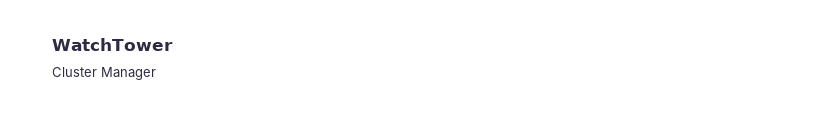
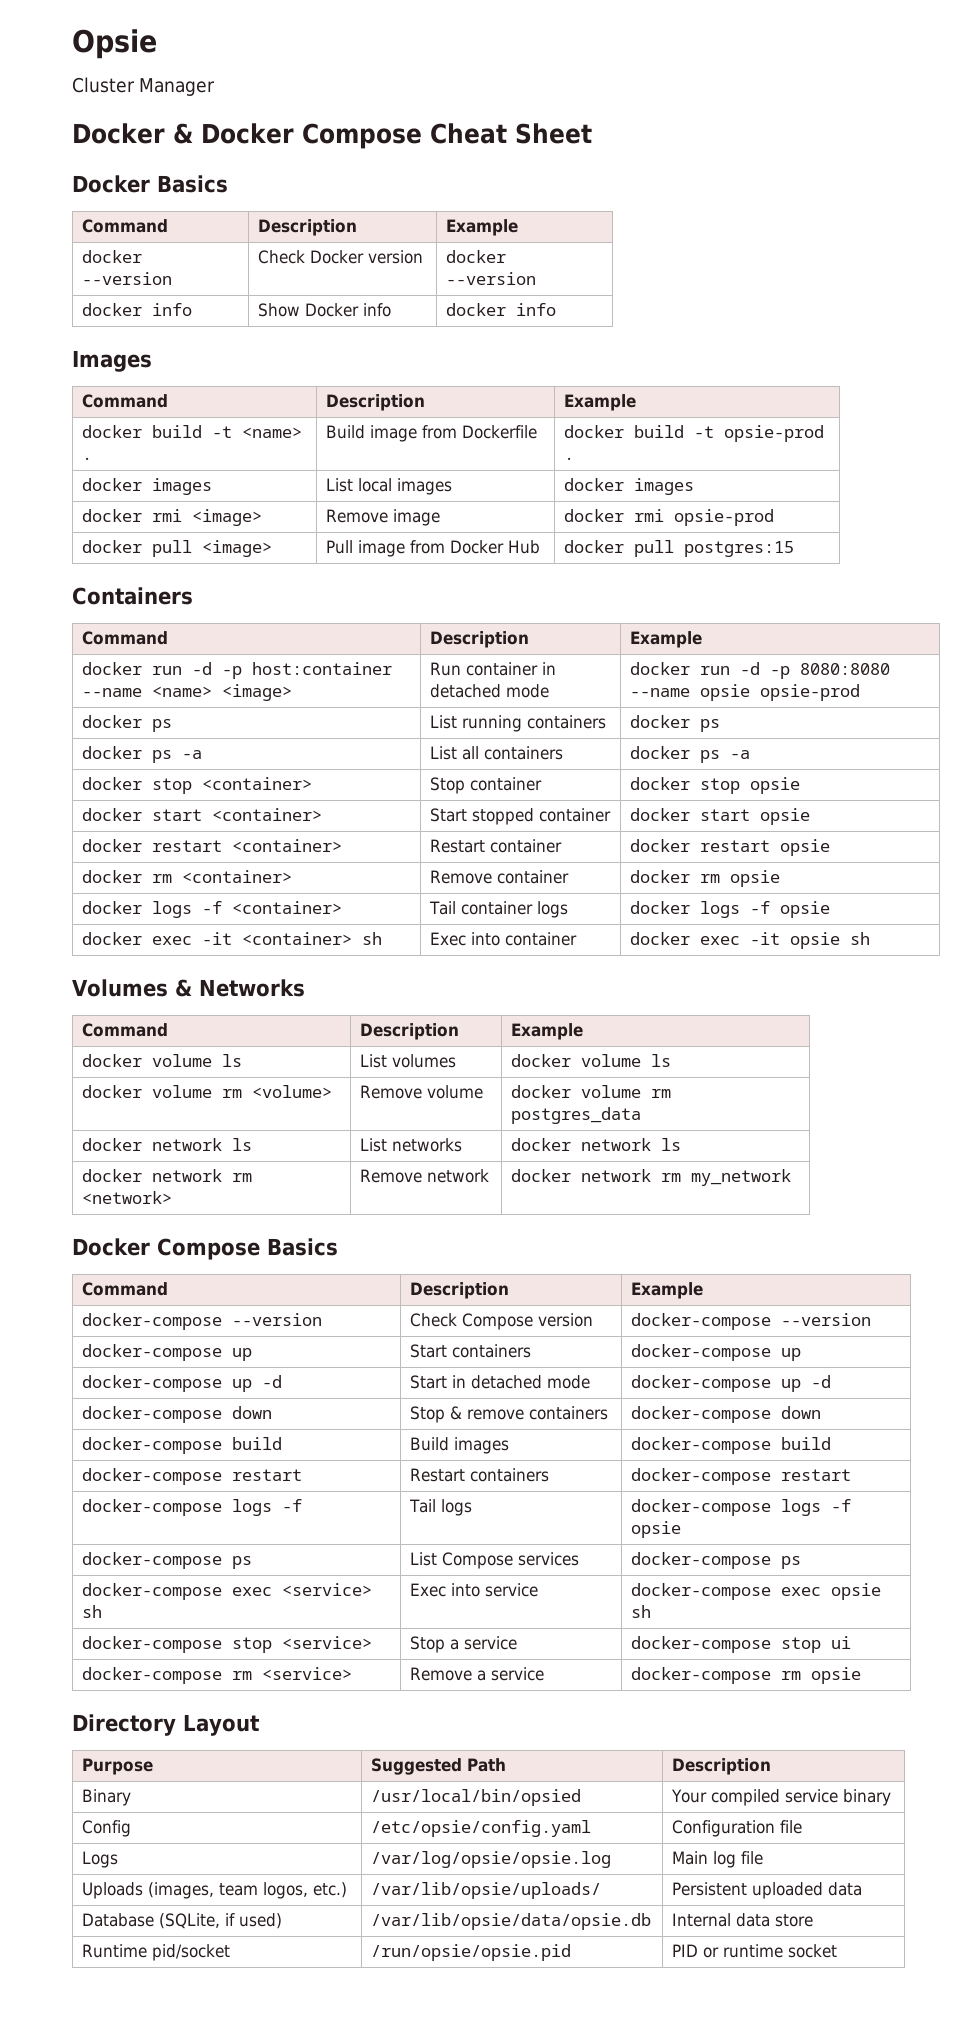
[52,38,173,51] WatchTower -> [72,29,157,59] Opsie
(156, 73) none -> [72,123,592,149] [72,175,228,193] [81,219,168,233] [257,219,357,236] [445,219,518,236] [81,250,142,263] [81,272,172,285] [257,250,423,264] [445,250,506,263] [445,272,536,285] [81,303,192,316] [257,303,391,317] [445,303,556,316] [72,350,152,372] [81,394,168,408] [325,394,425,411] [563,394,636,411] [81,425,302,438] [81,457,92,460] [325,425,537,442] [563,425,824,442] [563,457,574,460] [81,478,212,495] [325,478,452,495] [563,478,694,495] [81,509,262,526] [325,509,440,526] [563,509,774,526] [81,540,272,557] [325,540,540,557] [563,540,794,557] [72,587,193,605] [81,631,168,645] [429,631,529,648] [629,631,702,648] [81,662,392,679] [81,684,292,701] [429,662,556,676] [429,684,549,698] [629,662,890,679] [629,684,860,701] [81,715,172,732] [429,715,606,732] [629,715,720,732] [81,746,202,763] [429,746,563,760] [629,746,750,763] [81,777,312,794] [429,777,542,794] [629,777,800,794] [81,808,322,821] [429,808,611,825] [629,808,810,825] [81,839,342,852] [429,839,562,853] [629,839,830,856] [81,870,292,883] [429,870,569,884] [629,870,780,887] [81,901,342,918] [428,901,568,918] [629,901,830,918] [81,932,382,945] [429,932,577,946] [629,932,870,949] [72,979,305,997] [81,1023,168,1037] [359,1023,459,1040] [510,1023,583,1040] [81,1054,242,1067] [359,1054,456,1068] [510,1054,671,1067] [81,1085,332,1098] [359,1085,483,1099] [510,1085,671,1098] [510,1107,641,1124] [81,1138,252,1151] [359,1138,462,1152] [510,1138,681,1151] [81,1169,252,1182] [81,1191,172,1204] [359,1169,489,1183] [510,1169,791,1186] [72,1238,338,1260] [81,1282,168,1296] [409,1282,509,1299] [630,1282,703,1299] [81,1313,322,1330] [409,1313,593,1330] [630,1313,871,1330] [81,1344,252,1361] [409,1344,531,1358] [630,1344,801,1361] [81,1375,282,1392] [409,1375,590,1389] [630,1375,831,1392] [81,1406,272,1423] [409,1406,608,1423] [630,1406,821,1423] [81,1437,282,1454] [409,1437,509,1454] [630,1437,831,1454] [81,1468,302,1485] [409,1468,549,1482] [630,1468,851,1485] [81,1499,302,1516] [408,1499,472,1516] [630,1499,851,1516] [630,1521,681,1538] [81,1552,252,1569] [409,1552,579,1569] [630,1552,801,1569] [81,1583,372,1600] [81,1605,102,1618] [409,1583,538,1597] [630,1583,881,1600] [630,1605,651,1618] [81,1636,372,1653] [409,1636,517,1653] [630,1636,851,1653] [81,1667,352,1684] [409,1667,544,1681] [630,1667,861,1684] [72,1714,260,1736] [81,1758,153,1775] [370,1758,506,1775] [671,1758,771,1775] [81,1789,131,1806] [370,1789,581,1806] [670,1789,891,1806] [81,1820,131,1837] [370,1820,591,1837] [671,1820,802,1837] [81,1851,118,1868] [370,1851,611,1868] [671,1851,763,1868] [81,1882,347,1899] [370,1882,601,1899] [671,1882,862,1899] [81,1913,282,1929] [370,1913,651,1930] [671,1913,813,1927] [81,1944,230,1961] [370,1944,571,1961] [671,1944,837,1958] // Docker & Docker Compose Cheat Sheet // Docker Basics // Command | Description | Example // docker --version | Check Docker version | docker --version // docker info | Show Docker info | docker info // Images // Command | Description | Example // docker build -t <name> . | Build image from Dockerfile | docker build -t opsie-prod . // docker images | List local images | docker images // docker rmi <image> | Remove image | docker rmi opsie-prod // docker pull <image> | Pull image from Docker Hub | docker pull postgres:15 // Containers // Command | Description | Example // docker run -d -p host:container --name <name> <image> | Run container in detached mode | docker run -d -p 8080:8080 --name opsie opsie-prod // docker ps | List running containers | docker ps // docker ps -a | List all containers | docker ps -a // docker stop <container> | Stop container | docker stop opsie // docker start <container> | Start stopped container | docker start opsie // docker restart <container> | Restart container | docker restart opsie // docker rm <container> | Remove container | docker rm opsie // docker logs -f <container> | Tail container logs | docker logs -f opsie // docker exec -it <container> sh | Exec into container | docker exec -it opsie sh // Volumes & Networks // Command | Description | Example // docker volume ls | List volumes | docker volume ls // docker volume rm <volume> | Remove volume | docker volume rm postgres_data // docker network ls | List networks | docker network ls // docker network rm <network> | Remove network | docker network rm my_network // Docker Compose Basics // Command | Description | Example // docker-compose --version | Check Compose version | docker-compose --version // docker-compose up | Start containers | docker-compose up // docker-compose up -d | Start in detached mode | docker-compose up -d // docker-compose down | Stop & remove containers | docker-compose down // docker-compose build | Build images | docker-compose build // docker-compose restart | Restart containers | docker-compose restart // docker-compose logs -f | Tail logs | docker-compose logs -f opsie // docker-compose ps | List Compose services | docker-compose ps // docker-compose exec <service> sh | Exec into service | docker-compose exec opsie sh // docker-compose stop <service> | Stop a service | docker-compose stop ui // docker-compose rm <service> | Remove a service | docker-compose rm opsie // Directory Layout // Purpose | Suggested Path | Description // Binary | /usr/local/bin/opsied | Your compiled service binary // Config | /etc/opsie/config.yaml | Configuration file // Logs | /var/log/opsie/opsie.log | Main log file // Uploads (images, team logos, etc.) | /var/lib/opsie/uploads/ | Persistent uploaded data // Database (SQLite, if used) | /var/lib/opsie/data/opsie.db | Internal data store // Runtime pid/socket | /run/opsie/opsie.pid | PID or runtime socket

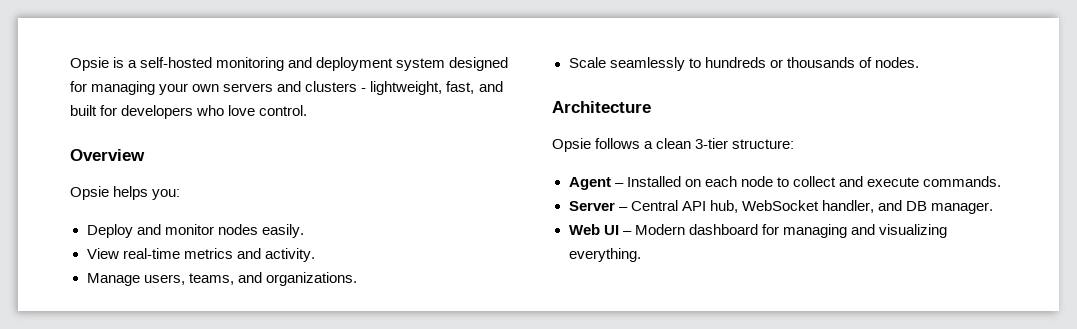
[72,29,157,59] [72,77,216,96] [72,123,592,149] [72,175,228,193] [81,219,168,233] [257,219,357,236] [445,219,518,236] [81,250,142,263] [81,272,172,285] [257,250,423,264] [445,250,506,263] [445,272,536,285] [81,303,192,316] [257,303,391,317] [445,303,556,316] [72,350,152,372] [81,394,168,408] [325,394,425,411] [563,394,636,411] [81,425,302,438] [81,457,92,460] [325,425,537,442] [563,425,824,442] [563,457,574,460] [81,478,212,495] [325,478,452,495] [563,478,694,495] [81,509,262,526] [325,509,440,526] [563,509,774,526] [81,540,272,557] [325,540,540,557] [563,540,794,557] [72,587,193,605] [81,631,168,645] [429,631,529,648] [629,631,702,648] [81,662,392,679] [81,684,292,701] [429,662,556,676] [429,684,549,698] [629,662,890,679] [629,684,860,701] [81,715,172,732] [429,715,606,732] [629,715,720,732] [81,746,202,763] [429,746,563,760] [629,746,750,763] [81,777,312,794] [429,777,542,794] [629,777,800,794] [81,808,322,821] [429,808,611,825] [629,808,810,825] [81,839,342,852] [429,839,562,853] [629,839,830,856] [81,870,292,883] [429,870,569,884] [629,870,780,887] [81,901,342,918] [428,901,568,918] [629,901,830,918] [81,932,382,945] [429,932,577,946] [629,932,870,949] [72,979,305,997] [81,1023,168,1037] [359,1023,459,1040] [510,1023,583,1040] [81,1054,242,1067] [359,1054,456,1068] [510,1054,671,1067] [81,1085,332,1098] [359,1085,483,1099] [510,1085,671,1098] [510,1107,641,1124] [81,1138,252,1151] [359,1138,462,1152] [510,1138,681,1151] [81,1169,252,1182] [81,1191,172,1204] [359,1169,489,1183] [510,1169,791,1186] [72,1238,338,1260] [81,1282,168,1296] [409,1282,509,1299] [630,1282,703,1299] [81,1313,322,1330] [409,1313,593,1330] [630,1313,871,1330] [81,1344,252,1361] [409,1344,531,1358] [630,1344,801,1361] [81,1375,282,1392] [409,1375,590,1389] [630,1375,831,1392] [81,1406,272,1423] [409,1406,608,1423] [630,1406,821,1423] [81,1437,282,1454] [409,1437,509,1454] [630,1437,831,1454] [81,1468,302,1485] [409,1468,549,1482] [630,1468,851,1485] [81,1499,302,1516] [408,1499,472,1516] [630,1499,851,1516] [630,1521,681,1538] [81,1552,252,1569] [409,1552,579,1569] [630,1552,801,1569] [81,1583,372,1600] [81,1605,102,1618] [409,1583,538,1597] [630,1583,881,1600] [630,1605,651,1618] [81,1636,372,1653] [409,1636,517,1653] [630,1636,851,1653] [81,1667,352,1684] [409,1667,544,1681] [630,1667,861,1684] [72,1714,260,1736] [81,1758,153,1775] [370,1758,506,1775] [671,1758,771,1775] [81,1789,131,1806] [370,1789,581,1806] [670,1789,891,1806] [81,1820,131,1837] [370,1820,591,1837] [671,1820,802,1837] [81,1851,118,1868] [370,1851,611,1868] [671,1851,763,1868] [81,1882,347,1899] [370,1882,601,1899] [671,1882,862,1899] [81,1913,282,1929] [370,1913,651,1930] [671,1913,813,1927] [81,1944,230,1961] [370,1944,571,1961] [671,1944,837,1958] Opsie // Cluster Manager // Docker & Docker Compose Cheat Sheet // Docker Basics // Command | Description | Example // docker --version | Check Docker version | docker --version // docker info | Show Docker info | docker info // Images // Command | Description | Example // docker build -t <name> . | Build image from Dockerfile | docker build -t opsie-prod . // docker images | List local images | docker images // docker rmi <image> | Remove image | docker rmi opsie-prod // docker pull <image> | Pull image from Docker Hub | docker pull postgres:15 // Containers // Command | Description | Example // docker run -d -p host:container --name <name> <image> | Run container in detached mode | docker run -d -p 8080:8080 --name opsie opsie-prod // docker ps | List running containers | docker ps // docker ps -a | List all containers | docker ps -a // docker stop <container> | Stop container | docker stop opsie // docker start <container> | Start stopped container | docker start opsie // docker restart <container> | Restart container | docker restart opsie // docker rm <container> | Remove container | docker rm opsie // docker logs -f <container> | Tail container logs | docker logs -f opsie // docker exec -it <container> sh | Exec into container | docker exec -it opsie sh // Volumes & Networks // Command | Description | Example // docker volume ls | List volumes | docker volume ls // docker volume rm <volume> | Remove volume | docker volume rm postgres_data // docker network ls | List networks | docker network ls // docker network rm <network> | Remove network | docker network rm my_network // Docker Compose Basics // Command | Description | Example // docker-compose --version | Check Compose version | docker-compose --version // docker-compose up | Start containers | docker-compose up // docker-compose up -d | Start in detached mode | docker-compose up -d // docker-compose down | Stop & remove containers | docker-compose down // docker-compose build | Build images | docker-compose build // docker-compose restart | Restart containers | docker-compose restart // docker-compose logs -f | Tail logs | docker-compose logs -f opsie // docker-compose ps | List Compose services | docker-compose ps // docker-compose exec <service> sh | Exec into service | docker-compose exec opsie sh // docker-compose stop <service> | Stop a service | docker-compose stop ui // docker-compose rm <service> | Remove a service | docker-compose rm opsie // Directory Layout // Purpose | Suggested Path | Description // Binary | /usr/local/bin/opsied | Your compiled service binary // Config | /etc/opsie/config.yaml | Configuration file // Logs | /var/log/opsie/opsie.log | Main log file // Uploads (images, team logos, etc.) | /var/lib/opsie/uploads/ | Persistent uploaded data // Database (SQLite, if used) | /var/lib/opsie/data/opsie.db | Internal data store // Runtime pid/socket | /run/opsie/opsie.pid | PID or runtime socket -> [70,57,509,71] [70,81,503,95] [70,105,308,119] [70,149,145,161] [70,186,181,200] [86,224,304,238] [86,248,315,262] [86,272,357,286] [568,57,919,71] [552,101,651,113] [552,138,795,152] [568,176,1001,190] [568,200,993,214] [568,224,947,238] [568,248,641,262] Opsie is a self-hosted monitoring and deployment system designed for managing your own servers and clusters - lightweight, fast, and built for developers who love control. // Overview // Opsie helps you: // Deploy and monitor nodes easily. // View real-time metrics and activity. // Manage users, teams, and organizations. // Scale seamlessly to hundreds or thousands of nodes. // Architecture // Opsie follows a clean 3-tier structure: // Agent – Installed on each node to collect and execute commands. // Server – Central API hub, WebSocket handler, and DB manager. // Web UI – Modern dashboard for managing and visualizing everything.

